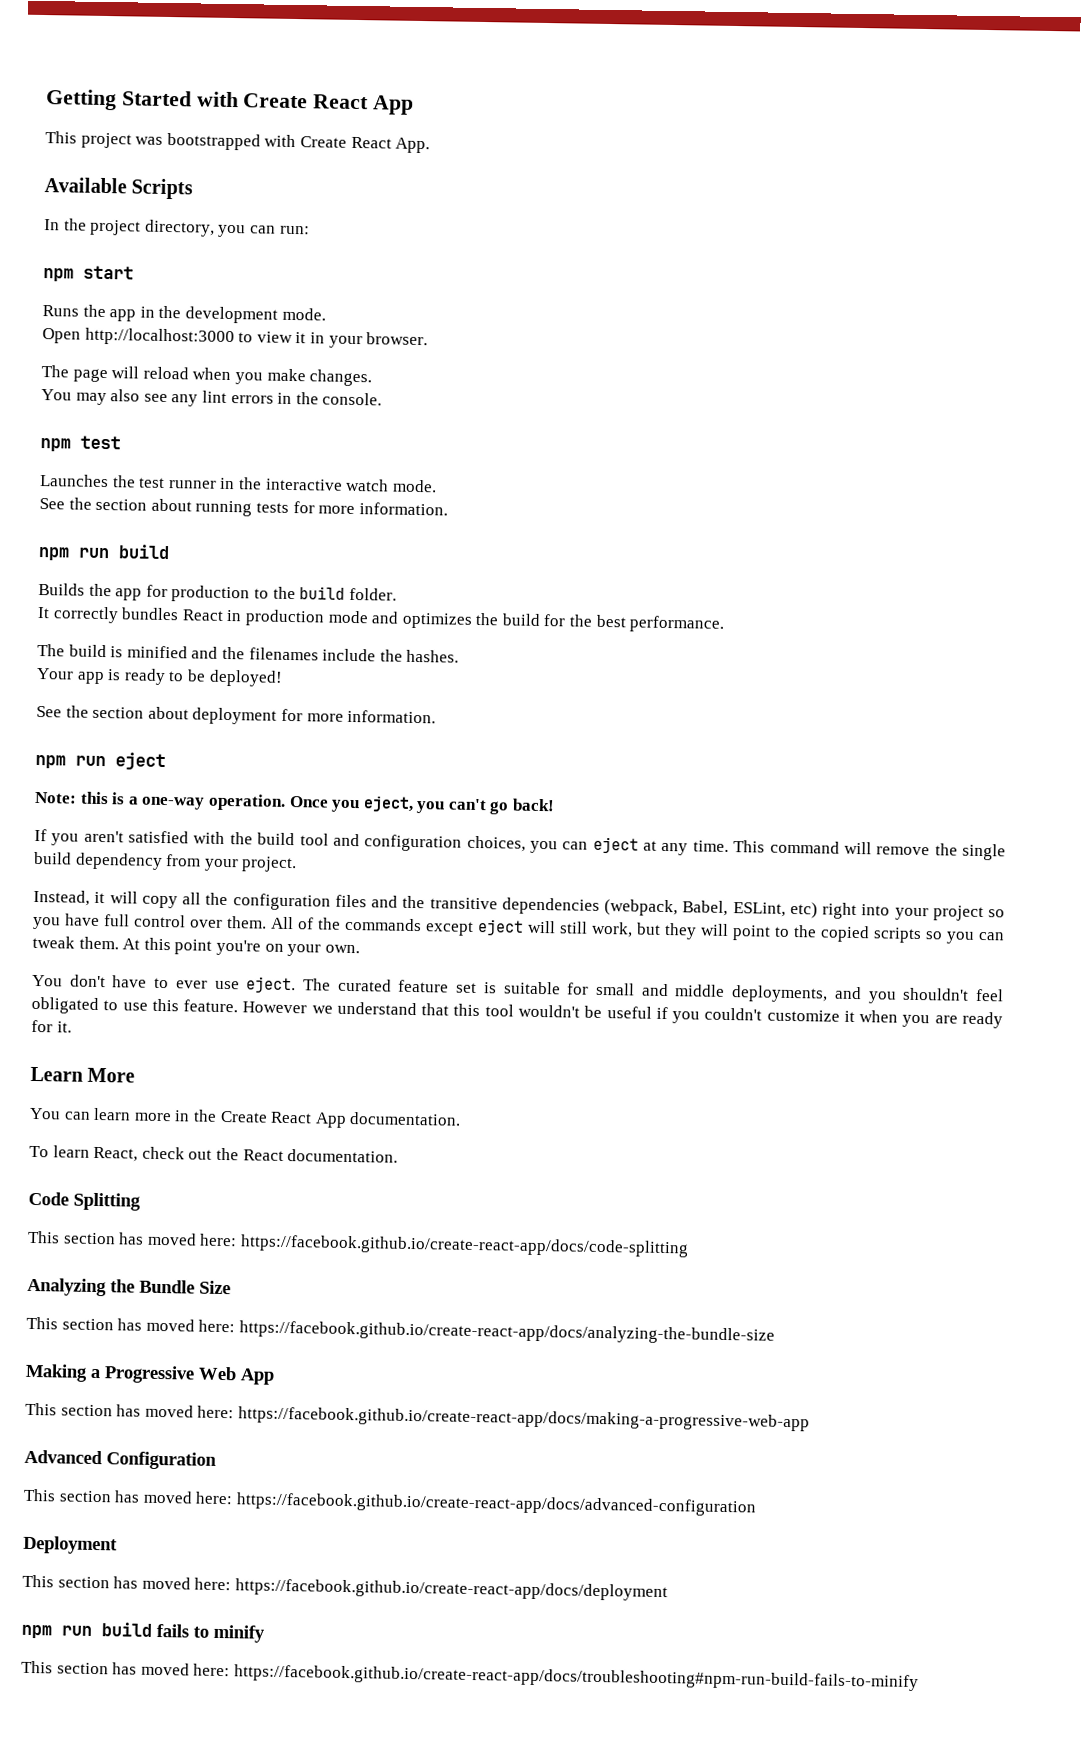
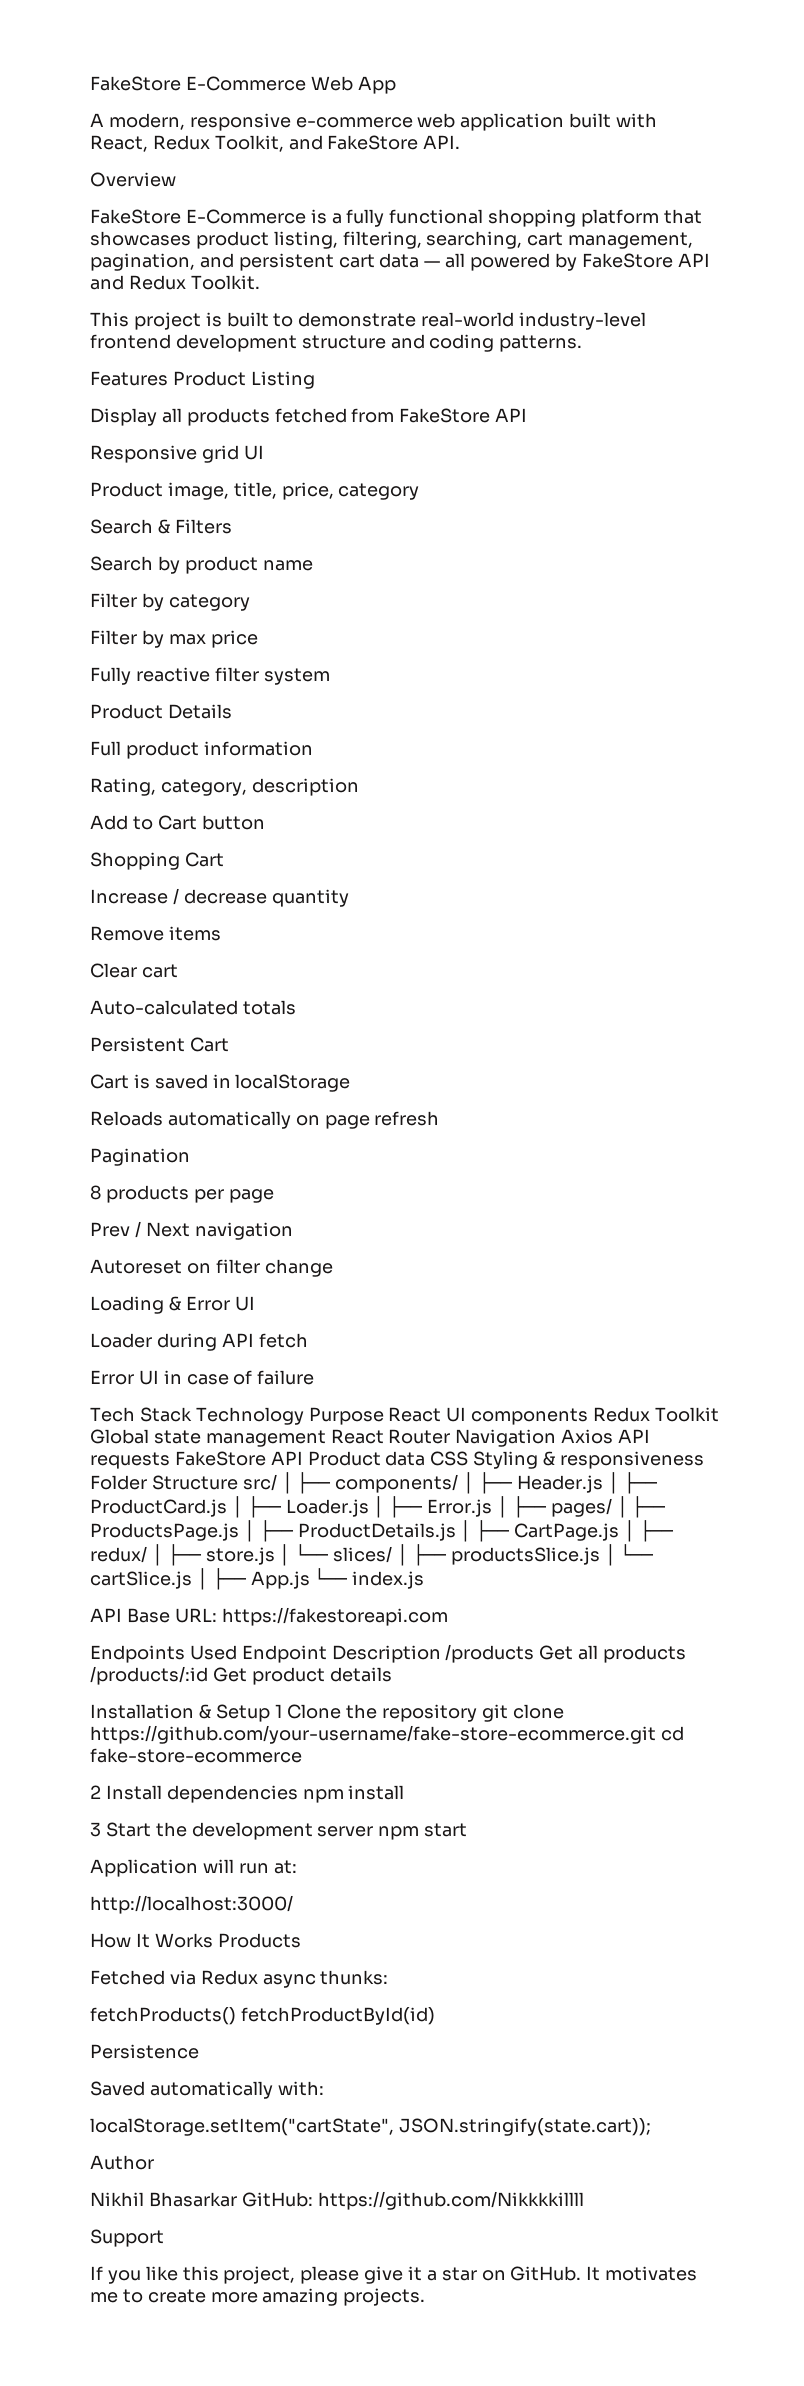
[46,89,415,115] [45,131,431,154] [44,177,194,200] [44,218,310,238] [43,265,134,282] [42,304,326,324] [42,327,429,349] [41,365,373,387] [41,389,383,407] [40,435,121,452] [40,474,437,493] [39,497,448,517] [38,544,170,561] [38,582,397,603] [37,606,726,633] [37,643,460,663] [36,667,283,687] [36,705,437,725] [35,752,166,771] [34,791,556,815] [34,828,1007,861] [34,851,298,873] [33,889,1005,922] [32,913,1005,944] [32,935,360,957] [32,974,1004,1004] [31,996,1003,1029] [31,1019,72,1033] [30,1066,136,1083] [29,1107,462,1128] [29,1145,399,1163] [28,1191,141,1211] [27,1230,689,1258] [27,1277,231,1297] [26,1316,775,1345] [25,1363,275,1385] [25,1402,810,1432] [24,1449,217,1470] [23,1488,756,1517] [23,1535,118,1555] [22,1574,668,1602] [21,1622,265,1643] [21,1660,919,1692] Getting Started with Create React App // This project was bootstrapped with Create React App. // Available Scripts // In the project directory, you can run: // npm start // Runs the app in the development mode. // Open http://localhost:3000 to view it in your browser. // The page will reload when you make changes. // You may also see any lint errors in the console. // npm test // Launches the test runner in the interactive watch mode. // See the section about running tests for more information. // npm run build // Builds the app for production to the build folder. // It correctly bundles React in production mode and optimizes the build for the best performance. // The build is minified and the filenames include the hashes. // Your app is ready to be deployed! // See the section about deployment for more information. // npm run eject // Note: this is a one-way operation. Once you eject, you can't go back! // If you aren't satisfied with the build tool and configuration choices, you can eject at any time. This command will remove the single build dependency from your project. // Instead, it will copy all the configuration files and the transitive dependencies (webpack, Babel, ESLint, etc) right into your project so you have full control over them. All of the commands except eject will still work, but they will point to the copied scripts so you can tweak them. At this point you're on your own. // You don't have to ever use eject. The curated feature set is suitable for small and middle deployments, and you shouldn't feel obligated to use this feature. However we understand that this tool wouldn't be useful if you couldn't customize it when you are ready for it. // Learn More // You can learn more in the Create React App documentation. // To learn React, check out the React documentation. // Code Splitting // This section has moved here: https://facebook.github.io/create-react-app/docs/code-splitting // Analyzing the Bundle Size // This section has moved here: https://facebook.github.io/create-react-app/docs/analyzing-the-bundle-size // Making a Progressive Web App // This section has moved here: https://facebook.github.io/create-react-app/docs/making-a-progressive-web-app // Advanced Configuration // This section has moved here: https://facebook.github.io/create-react-app/docs/advanced-configuration // Deployment // This section has moved here: https://facebook.github.io/create-react-app/docs/deployment // npm run build fails to minify // This section has moved here: https://facebook.github.io/create-react-app/docs/troubleshooting#npm-run-build-fails-to-minify -> [90,76,396,94] [90,113,658,131] [90,135,461,152] [90,172,176,187] [90,209,702,227] [90,231,694,249] [90,253,710,271] [90,275,260,290] [90,312,647,330] [90,334,583,352] [90,371,315,389] [90,408,528,426] [90,445,264,463] [90,482,420,500] [90,519,232,534] [90,556,313,574] [90,593,250,611] [90,630,258,648] [90,667,330,685] [90,704,232,719] [90,741,313,759] [90,778,359,796] [90,815,265,830] [90,852,224,870] [90,888,349,907] [90,926,221,941] [90,963,178,978] [90,1000,296,1015] [90,1037,229,1052] [90,1074,351,1092] [90,1111,440,1129] [90,1148,190,1166] [90,1185,274,1203] [90,1221,293,1240] [90,1259,333,1277] [90,1296,255,1314] [90,1333,308,1351] [90,1370,315,1385] [90,1407,719,1425] [90,1429,651,1447] [90,1451,704,1469] [90,1472,658,1494] [90,1496,667,1518] [90,1520,674,1542] [90,1544,655,1566] [90,1568,425,1590] [90,1607,448,1626] [90,1644,687,1663] [90,1666,392,1685] [90,1704,564,1722] [90,1725,684,1744] [90,1748,302,1763] [90,1785,405,1803] [90,1822,468,1840] [90,1859,297,1877] [90,1895,293,1914] [90,1933,301,1948] [90,1970,389,1988] [90,2007,435,2025] [90,2044,199,2059] [90,2081,324,2099] [90,2118,651,2136] [90,2155,154,2170] [90,2191,584,2210] [90,2229,164,2247] [90,2266,698,2284] [90,2288,426,2306] FakeStore E-Commerce Web App // A modern, responsive e-commerce web application built with React, Redux Toolkit, and FakeStore API. // Overview // FakeStore E-Commerce is a fully functional shopping platform that showcases product listing, filtering, searching, cart management, pagination, and persistent cart data — all powered by FakeStore API and Redux Toolkit. // This project is built to demonstrate real-world industry-level frontend development structure and coding patterns. // Features Product Listing // Display all products fetched from FakeStore API // Responsive grid UI // Product image, title, price, category // Search & Filters // Search by product name // Filter by category // Filter by max price // Fully reactive filter system // Product Details // Full product information // Rating, category, description // Add to Cart button // Shopping Cart // Increase / decrease quantity // Remove items // Clear cart // Auto-calculated totals // Persistent Cart // Cart is saved in localStorage // Reloads automatically on page refresh // Pagination // 8 products per page // Prev / Next navigation // Autoreset on filter change // Loading & Error UI // Loader during API fetch // Error UI in case of failure // Tech Stack Technology Purpose React UI components Redux Toolkit Global state management React Router Navigation Axios API requests FakeStore API Product data CSS Styling & responsiveness Folder Structure src/ │ ├── components/ │ ├── Header.js │ ├── ProductCard.js │ ├── Loader.js │ ├── Error.js │ ├── pages/ │ ├── ProductsPage.js │ ├── ProductDetails.js │ ├── CartPage.js │ ├── redux/ │ ├── store.js │ └── slices/ │ ├── productsSlice.js │ └── cartSlice.js │ ├── App.js └── index.js // API Base URL: https://fakestoreapi.com // Endpoints Used Endpoint Description /products Get all products /products/:id Get product details // Installation & Setup 1 Clone the repository git clone https://github.com/your-username/fake-store-ecommerce.git cd fake-store-ecommerce // 2 Install dependencies npm install // 3 Start the development server npm start // Application will run at: // http://localhost:3000/ // How It Works Products // Fetched via Redux async thunks: // fetchProducts() fetchProductById(id) // Persistence // Saved automatically with: // localStorage.setItem("cartState", JSON.stringify(state.cart)); // Author // Nikhil Bhasarkar GitHub: https://github.com/Nikkkkillll // Support // If you like this project, please give it a star on GitHub. It motivates me to create more amazing projects.

